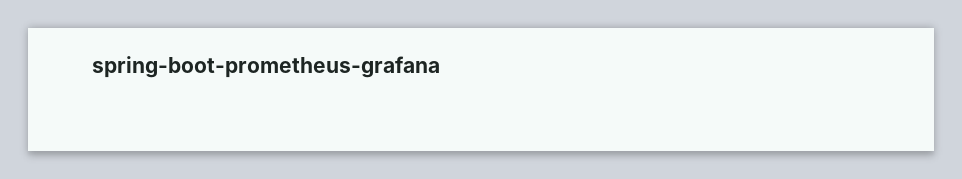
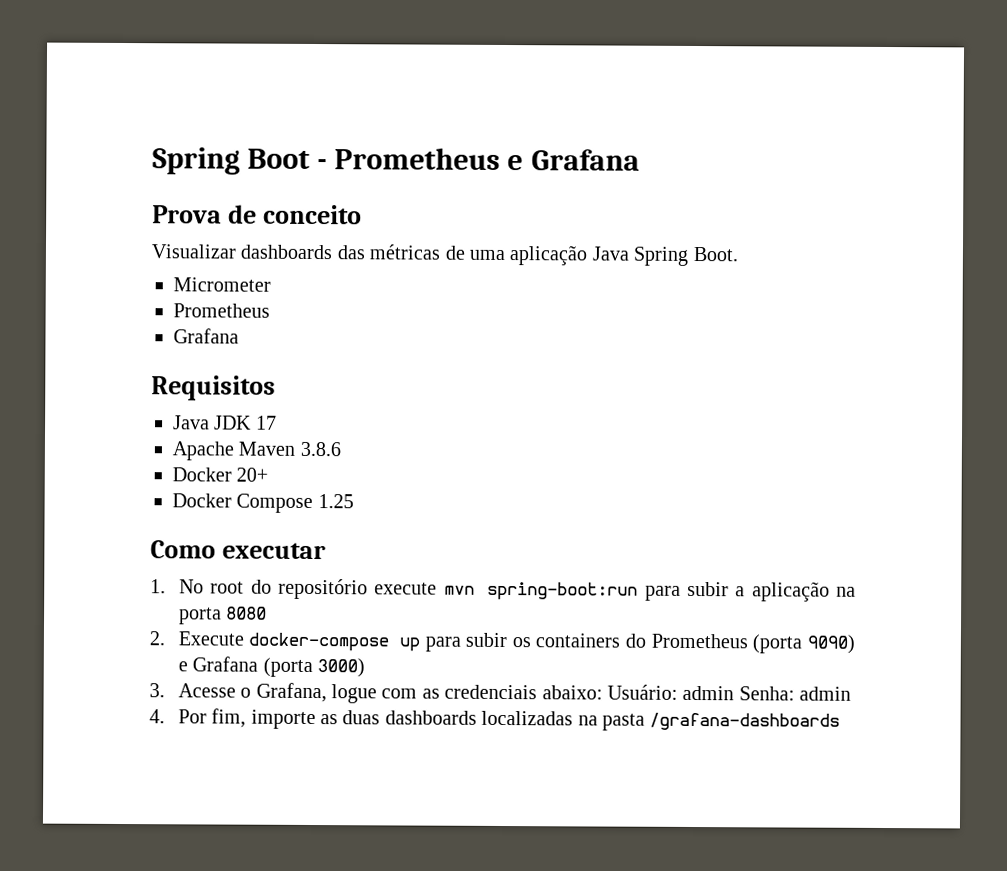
[92,56,440,78] spring-boot-prometheus-grafana -> [152,147,640,175] [152,204,362,225] [151,244,738,266] [173,277,271,292] [173,303,270,318] [173,328,239,344] [151,375,276,401] [173,415,277,430] [172,441,341,461] [172,467,269,482] [172,493,354,514] [150,540,326,560] [150,578,857,602] [178,606,268,625] [149,631,855,654] [177,656,365,678] [149,682,852,704] [149,708,841,731] Spring Boot - Prometheus e Grafana // Prova de conceito // Visualizar dashboards das métricas de uma aplicação Java Spring Boot. // Micrometer // Prometheus // Grafana // Requisitos // Java JDK 17 // Apache Maven 3.8.6 // Docker 20+ // Docker Compose 1.25 // Como executar // 1. No root do repositório execute mvn spring-boot:run para subir a aplicação na porta 8080 // 2. Execute docker-compose up para subir os containers do Prometheus (porta 9090) e Grafana (porta 3000) // 3. Acesse o Grafana, logue com as credenciais abaixo: Usuário: admin Senha: admin // 4. Por fim, importe as duas dashboards localizadas na pasta /grafana-dashboards

